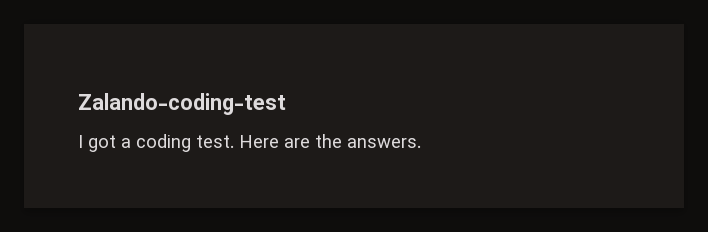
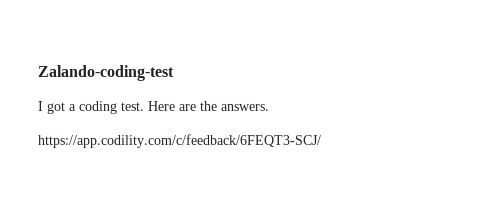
(421, 143) none -> [38,134,321,148] // https://app.codility.com/c/feedback/6FEQT3-SCJ/

